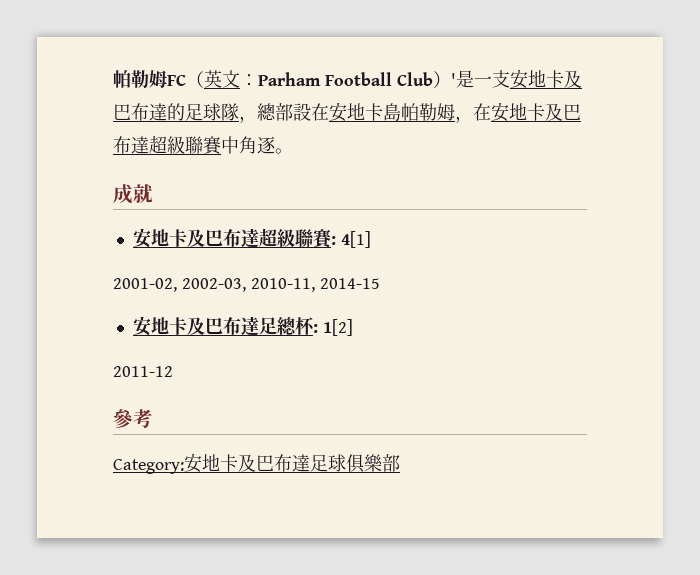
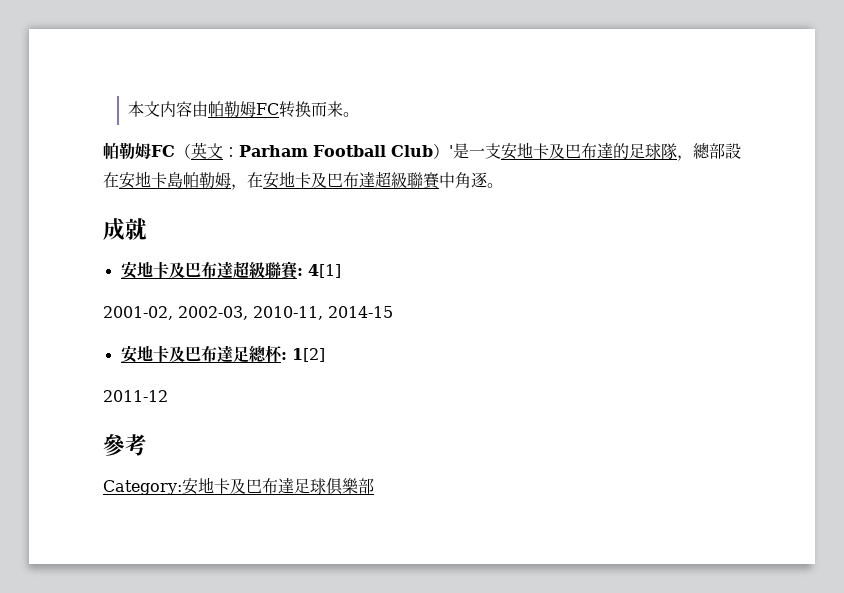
(113, 79) none -> [127,101,359,118] 本文内容由帕勒姆FC转换而来。 //

